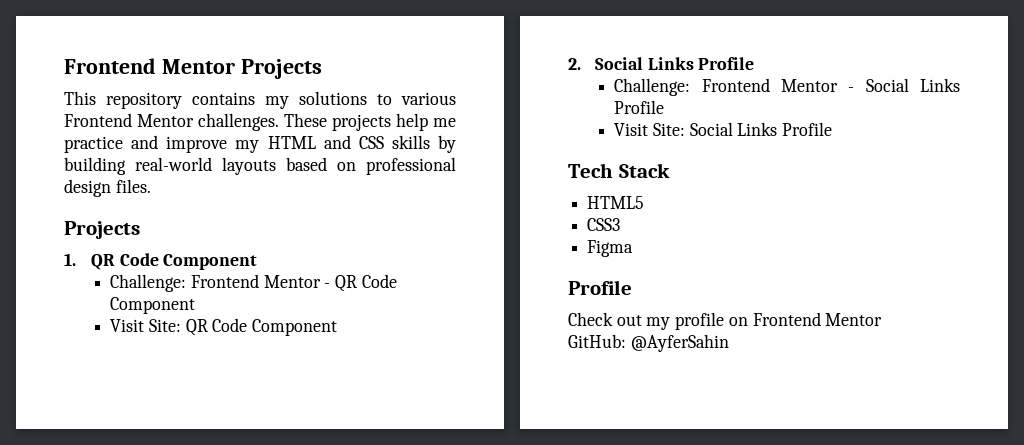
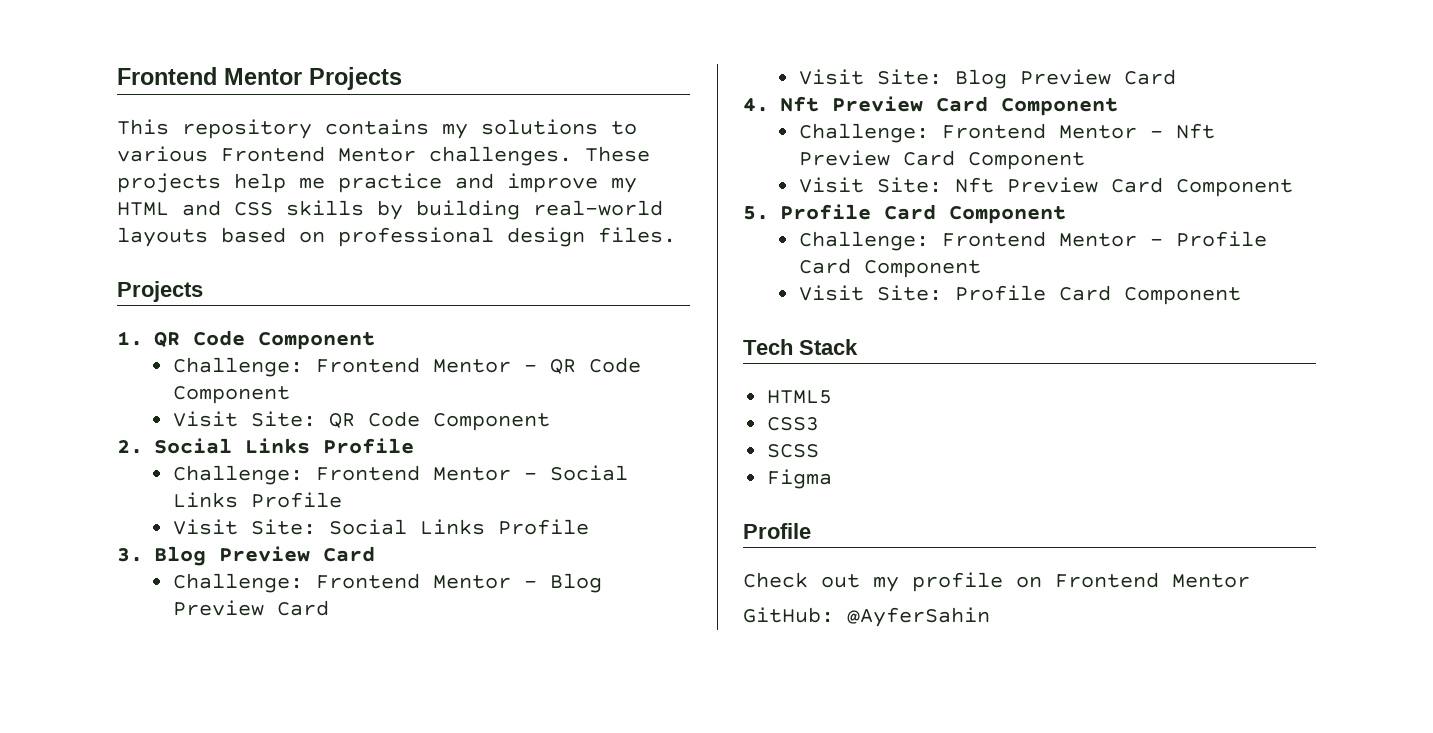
(833, 129) none -> [117,546,375,566] [172,573,602,593] [172,600,329,616] [798,69,1176,89] [743,96,1118,116] [798,123,1215,143] [798,150,1085,170] [798,177,1293,197] [743,204,1066,224] [798,231,1267,251] [798,258,981,278] [798,285,1241,305] // 3. Blog Preview Card // Challenge: Frontend Mentor - Blog Preview Card // Visit Site: Blog Preview Card // 4. Nft Preview Card Component // Challenge: Frontend Mentor - Nft Preview Card Component // Visit Site: Nft Preview Card Component // 5. Profile Card Component // Challenge: Frontend Mentor - Profile Card Component // Visit Site: Profile Card Component
(621, 224) none -> [767,444,820,458] // SCSS

